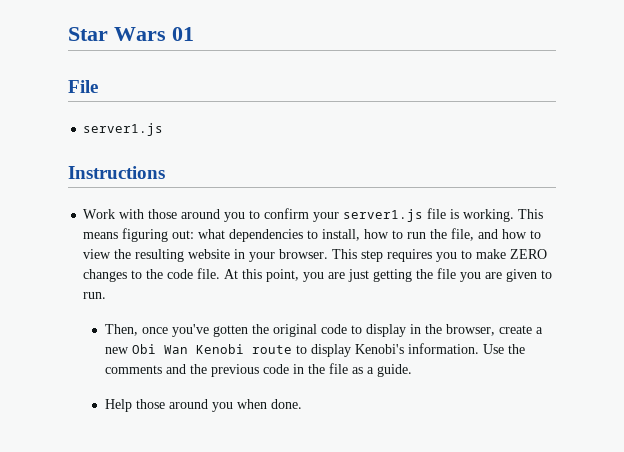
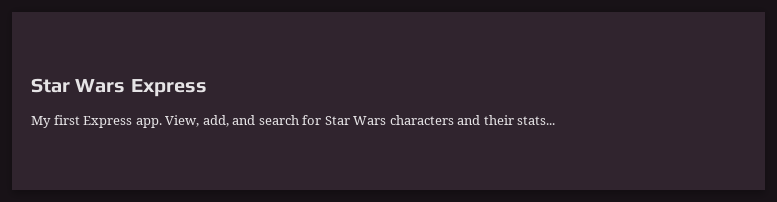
[68,27,194,41] [68,80,98,93] [83,123,164,136] [68,166,165,179] [83,208,544,222] [83,228,542,242] [83,249,548,262] [83,268,553,282] [83,292,107,299] [104,324,543,337] [104,343,525,357] [104,363,412,377] [104,399,302,412] Star Wars 01 // File // server1.js // Instructions // Work with those around you to confirm your server1.js file is working. This means figuring out: what dependencies to install, how to run the file, and how to view the resulting website in your browser. This step requires you to make ZERO changes to the code file. At this point, you are just getting the file you are given to run. // Then, once you've gotten the original code to display in the browser, create a new Obi Wan Kenobi route to display Kenobi's information. Use the comments and the previous code in the file as a guide. // Help those around you when done. -> [31,78,207,97] [31,115,556,128] Star Wars Express // My first Express app. View, add, and search for Star Wars characters and their stats...

